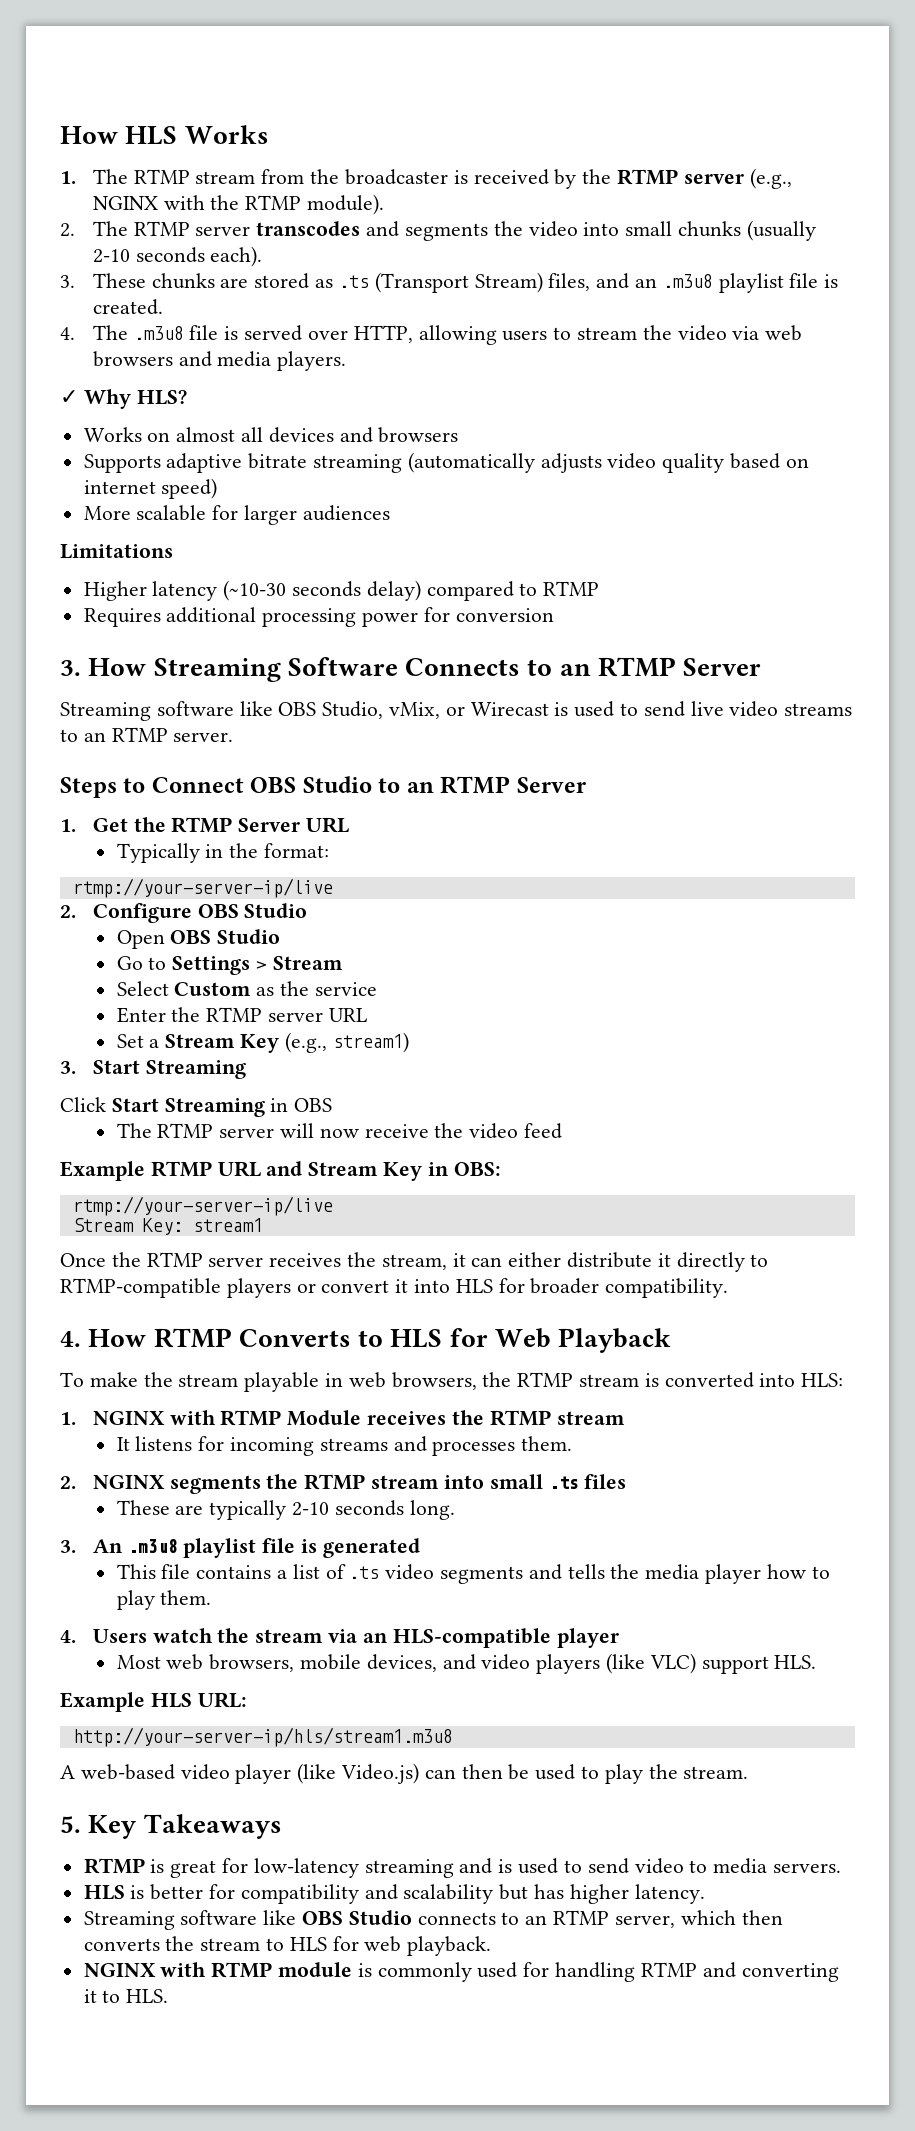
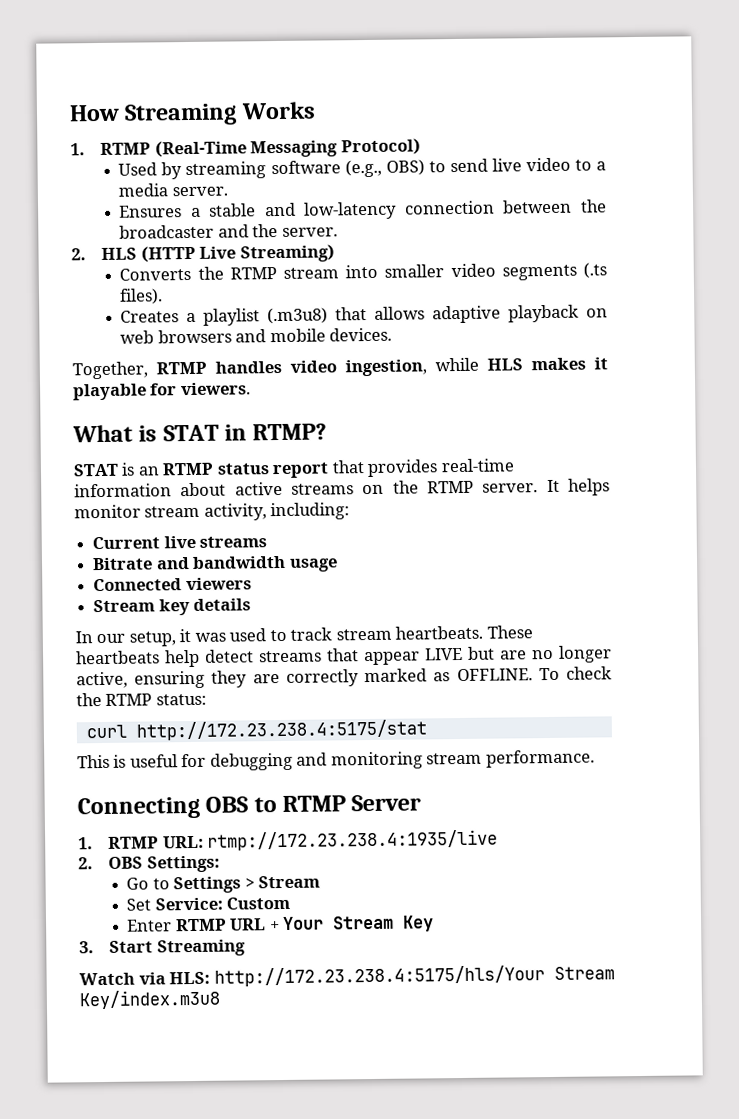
[60,126,178,145] How HLS -> [69,103,238,126] How Streaming
[92,168,792,189] [92,194,385,215] [60,220,816,241] [92,246,263,267] [60,272,839,293] [92,299,163,315] [60,325,803,345] [92,351,347,371] [60,389,187,409] [83,427,459,443] [83,452,809,473] [83,478,218,499] [83,505,390,525] [60,544,173,559] [83,580,600,601] [83,607,554,627] [60,657,762,682] [60,701,853,721] [60,727,234,742] [60,776,586,798] [60,817,350,833] [116,843,329,863] [72,878,333,898] [60,903,308,923] [116,929,281,949] The RTMP stream from the broadcaster is received by the RTMP server (e.g., NGINX with the RTMP module). // 2. The RTMP server transcodes and segments the video into small chunks (usually 2-10 seconds each). // 3. These chunks are stored as .ts (Transport Stream) files, and an .m3u8 playlist file is created. // 4. The .m3u8 file is served over HTTP, allowing users to stream the video via web browsers and media players. // ✓ Why HLS? // Works on almost all devices and browsers // Supports adaptive bitrate streaming (automatically adjusts video quality based on internet speed) // More scalable for larger audiences // Limitations // Higher latency (~10-30 seconds delay) compared to RTMP // Requires additional processing power for conversion // 3. How Streaming Software Connects to an RTMP Server // Streaming software like OBS Studio, vMix, or Wirecast is used to send live video streams to an RTMP server. // Steps to Connect OBS Studio to an RTMP Server // 1. Get the RTMP Server URL // Typically in the format: // rtmp://your-server-ip/live // 2. Configure OBS Studio // Open OBS Studio -> [100,138,421,158] [118,157,606,180] [118,183,228,197] [119,199,607,220] [119,223,338,239] [71,244,335,263] [119,262,608,281] [119,288,164,305] [120,304,609,326] [120,327,393,344] [72,357,608,380] [73,382,251,401] [72,423,328,443] [73,458,515,479] [74,478,610,498] [74,502,351,521] [92,535,268,550] [92,555,338,572] [93,577,252,592] [93,598,252,616] [75,625,533,647] [76,645,612,668] [76,666,612,689] [76,693,207,707] [85,719,427,741] [77,749,595,771] [77,794,422,820] [78,829,499,851] [78,855,220,873] RTMP (Real-Time Messaging Protocol) // Used by streaming software (e.g., OBS) to send live video to a media server. // Ensures a stable and low-latency connection between the broadcaster and the server. // 2. HLS (HTTP Live Streaming) // Converts the RTMP stream into smaller video segments (.ts files). // Creates a playlist (.m3u8) that allows adaptive playback on web browsers and mobile devices. // Together, RTMP handles video ingestion, while HLS makes it playable for viewers. // What is STAT in RTMP? // STAT is an RTMP status report that provides real-time information about active streams on the RTMP server. It helps monitor stream activity, including: // Current live streams // Bitrate and bandwidth usage // Connected viewers // Stream key details // In our setup, it was used to track stream heartbeats. These heartbeats help detect streams that appear LIVE but are no longer active, ensuring they are correctly marked as OFFLINE. To check the RTMP status: // curl http://172.23.238.4:5175/stat // This is useful for debugging and monitoring stream performance. // Connecting OBS to RTMP Server // 1. RTMP URL: rtmp://172.23.238.4:1935/live // 2. OBS Settings:
[116,981,169,996] Select -> [126,897,223,911] Set Service:
[256,981,377,996] [116,1007,367,1023] [116,1032,409,1053] as the service // Enter the RTMP server URL // Set a Stream Key (e.g., stream1) -> [127,915,435,932] // Enter RTMP URL + Your Stream Key
[60,1097,333,1117] [116,1123,562,1139] [60,1161,501,1181] [72,1196,333,1216] [72,1218,263,1235] [60,1252,769,1272] [60,1278,729,1298] [60,1328,672,1353] [60,1372,844,1392] [60,1410,625,1426] [116,1436,573,1456] [60,1474,627,1494] [116,1500,455,1520] [60,1538,420,1558] [116,1564,830,1584] [116,1590,212,1610] [60,1628,619,1648] [116,1653,817,1674] [60,1692,247,1712] [72,1727,453,1747] [60,1763,749,1784] [60,1814,282,1839] [83,1858,841,1878] [83,1884,705,1904] [83,1910,783,1930] [83,1936,492,1956] [83,1962,839,1982] [83,1989,169,2003] Click Start Streaming in OBS // The RTMP server will now receive the video feed // Example RTMP URL and Stream Key in OBS: // rtmp://your-server-ip/live // Stream Key: stream1 // Once the RTMP server receives the stream, it can either distribute it directly to RTMP-compatible players or convert it into HLS for broader compatibility. // 4. How RTMP Converts to HLS for Web Playback // To make the stream playable in web browsers, the RTMP stream is converted into HLS: // 1. NGINX with RTMP Module receives the RTMP stream // It listens for incoming streams and processes them. // 2. NGINX segments the RTMP stream into small .ts files // These are typically 2-10 seconds long. // 3. An .m3u8 playlist file is generated // This file contains a list of .ts video segments and tells the media player how to play them. // 4. Users watch the stream via an HLS-compatible player // Most web browsers, mobile devices, and video players (like VLC) support HLS. // Example HLS URL: // http://your-server-ip/hls/stream1.m3u8 // A web-based video player (like Video.js) can then be used to play the stream. // 5. Key Takeaways // RTMP is great for low-latency streaming and is used to send video to media servers. // HLS is better for compatibility and scalability but has higher latency. // Streaming software like OBS Studio connects to an RTMP server, which then converts the stream to HLS for web playback. // NGINX with RTMP module is commonly used for handling RTMP and converting it to HLS. -> [79,965,615,987] [79,989,220,1010] Watch via HLS: http://172.23.238.4:5175/hls/Your Stream Key/index.m3u8

